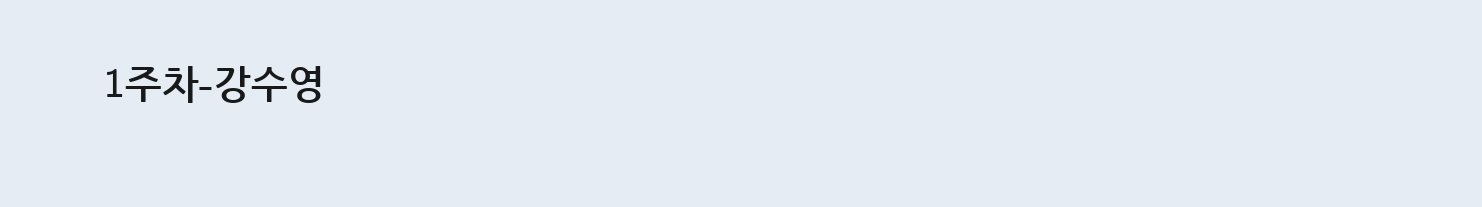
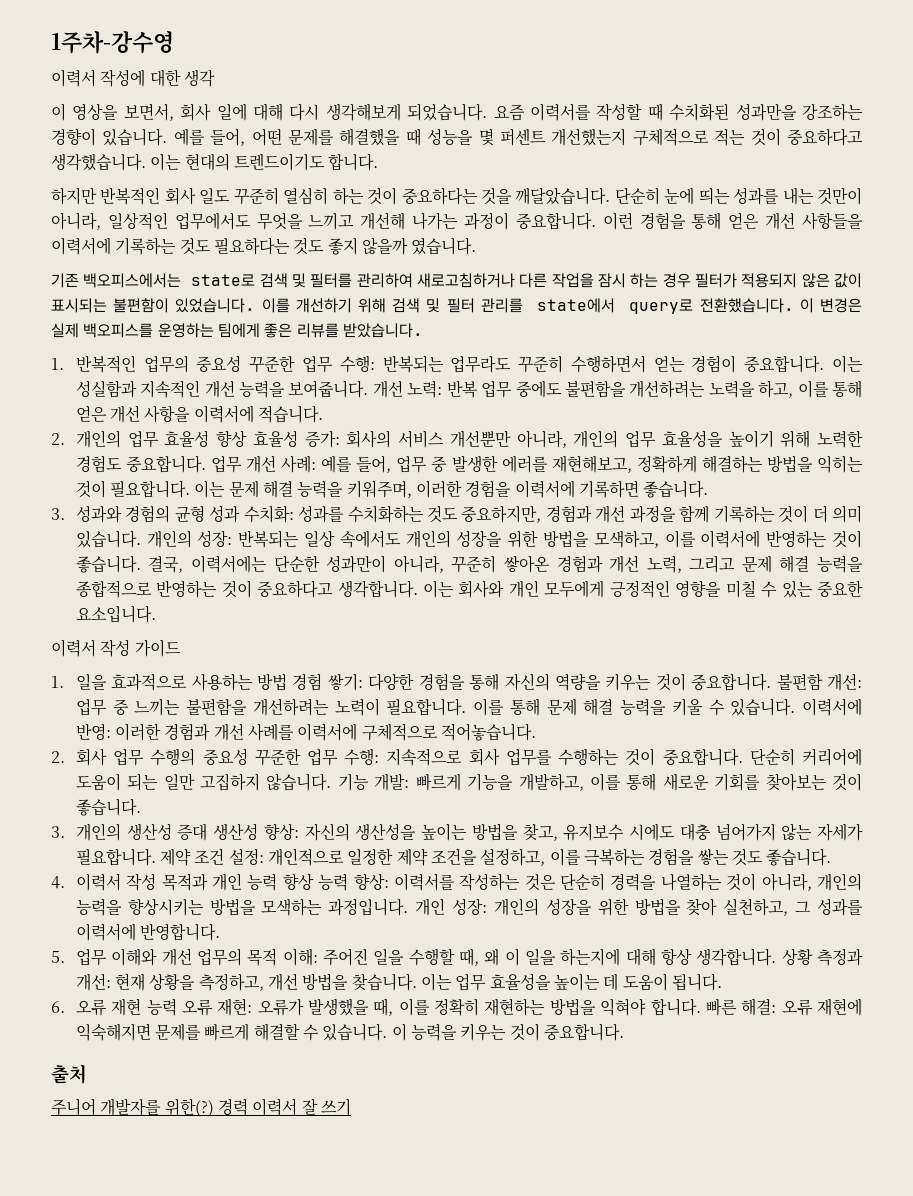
(325, 84) none -> [51,69,215,87] [51,103,863,121] [51,128,863,146] [51,153,379,171] [51,187,862,205] [51,212,864,230] [51,237,477,255] [51,273,863,288] [51,298,862,314] [51,323,423,338] [51,355,863,373] [75,380,863,398] [75,405,324,423] [51,430,863,448] [75,455,863,473] [75,480,709,498] [51,505,863,523] [75,530,862,548] [75,555,863,573] [75,580,864,598] [75,605,156,623] [51,639,181,657] [51,673,863,691] [75,698,862,716] [75,723,537,741] [51,748,862,766] [75,773,863,791] [75,798,141,816] [51,823,863,841] [75,848,832,866] [51,873,863,891] [75,898,864,916] [75,923,221,941] [51,948,863,966] [75,973,722,991] [51,998,862,1016] [75,1023,625,1041] [51,1064,87,1084] [51,1098,351,1117] // 이력서 작성에 대한 생각 // 이 영상을 보면서, 회사 일에 대해 다시 생각해보게 되었습니다. 요즘 이력서를 작성할 때 수치화된 성과만을 강조하는 경향이 있습니다. 예를 들어, 어떤 문제를 해결했을 때 성능을 몇 퍼센트 개선했는지 구체적으로 적는 것이 중요하다고 생각했습니다. 이는 현대의 트렌드이기도 합니다. // 하지만 반복적인 회사 일도 꾸준히 열심히 하는 것이 중요하다는 것을 깨달았습니다. 단순히 눈에 띄는 성과를 내는 것만이 아니라, 일상적인 업무에서도 무엇을 느끼고 개선해 나가는 과정이 중요합니다. 이런 경험을 통해 얻은 개선 사항들을 이력서에 기록하는 것도 필요하다는 것도 좋지 않을까 였습니다. // 기존 백오피스에서는 state로 검색 및 필터를 관리하여 새로고침하거나 다른 작업을 잠시 하는 경우 필터가 적용되지 않은 값이 표시되는 불편함이 있었습니다. 이를 개선하기 위해 검색 및 필터 관리를 state에서 query로 전환했습니다. 이 변경은 실제 백오피스를 운영하는 팀에게 좋은 리뷰를 받았습니다. // 1. 반복적인 업무의 중요성 꾸준한 업무 수행: 반복되는 업무라도 꾸준히 수행하면서 얻는 경험이 중요합니다. 이는 성실함과 지속적인 개선 능력을 보여줍니다. 개선 노력: 반복 업무 중에도 불편함을 개선하려는 노력을 하고, 이를 통해 얻은 개선 사항을 이력서에 적습니다. // 2. 개인의 업무 효율성 향상 효율성 증가: 회사의 서비스 개선뿐만 아니라, 개인의 업무 효율성을 높이기 위해 노력한 경험도 중요합니다. 업무 개선 사례: 예를 들어, 업무 중 발생한 에러를 재현해보고, 정확하게 해결하는 방법을 익히는 것이 필요합니다. 이는 문제 해결 능력을 키워주며, 이러한 경험을 이력서에 기록하면 좋습니다. // 3. 성과와 경험의 균형 성과 수치화: 성과를 수치화하는 것도 중요하지만, 경험과 개선 과정을 함께 기록하는 것이 더 의미 있습니다. 개인의 성장: 반복되는 일상 속에서도 개인의 성장을 위한 방법을 모색하고, 이를 이력서에 반영하는 것이 좋습니다. 결국, 이력서에는 단순한 성과만이 아니라, 꾸준히 쌓아온 경험과 개선 노력, 그리고 문제 해결 능력을 종합적으로 반영하는 것이 중요하다고 생각합니다. 이는 회사와 개인 모두에게 긍정적인 영향을 미칠 수 있는 중요한 요소입니다. // 이력서 작성 가이드 // 1. 일을 효과적으로 사용하는 방법 경험 쌓기: 다양한 경험을 통해 자신의 역량을 키우는 것이 중요합니다. 불편함 개선: 업무 중 느끼는 불편함을 개선하려는 노력이 필요합니다. 이를 통해 문제 해결 능력을 키울 수 있습니다. 이력서에 반영: 이러한 경험과 개선 사례를 이력서에 구체적으로 적어놓습니다. // 2. 회사 업무 수행의 중요성 꾸준한 업무 수행: 지속적으로 회사 업무를 수행하는 것이 중요합니다. 단순히 커리어에 도움이 되는 일만 고집하지 않습니다. 기능 개발: 빠르게 기능을 개발하고, 이를 통해 새로운 기회를 찾아보는 것이 좋습니다. // 3. 개인의 생산성 증대 생산성 향상: 자신의 생산성을 높이는 방법을 찾고, 유지보수 시에도 대충 넘어가지 않는 자세가 필요합니다. 제약 조건 설정: 개인적으로 일정한 제약 조건을 설정하고, 이를 극복하는 경험을 쌓는 것도 좋습니다. // 4. 이력서 작성 목적과 개인 능력 향상 능력 향상: 이력서를 작성하는 것은 단순히 경력을 나열하는 것이 아니라, 개인의 능력을 향상시키는 방법을 모색하는 과정입니다. 개인 성장: 개인의 성장을 위한 방법을 찾아 실천하고, 그 성과를 이력서에 반영합니다. // 5. 업무 이해와 개선 업무의 목적 이해: 주어진 일을 수행할 때, 왜 이 일을 하는지에 대해 항상 생각합니다. 상황 측정과 개선: 현재 상황을 측정하고, 개선 방법을 찾습니다. 이는 업무 효율성을 높이는 데 도움이 됩니다. // 6. 오류 재현 능력 오류 재현: 오류가 발생했을 때, 이를 정확히 재현하는 방법을 익혀야 합니다. 빠른 해결: 오류 재현에 익숙해지면 문제를 빠르게 해결할 수 있습니다. 이 능력을 키우는 것이 중요합니다. // 출처 // 주니어 개발자를 위한(?) 경력 이력서 잘 쓰기

